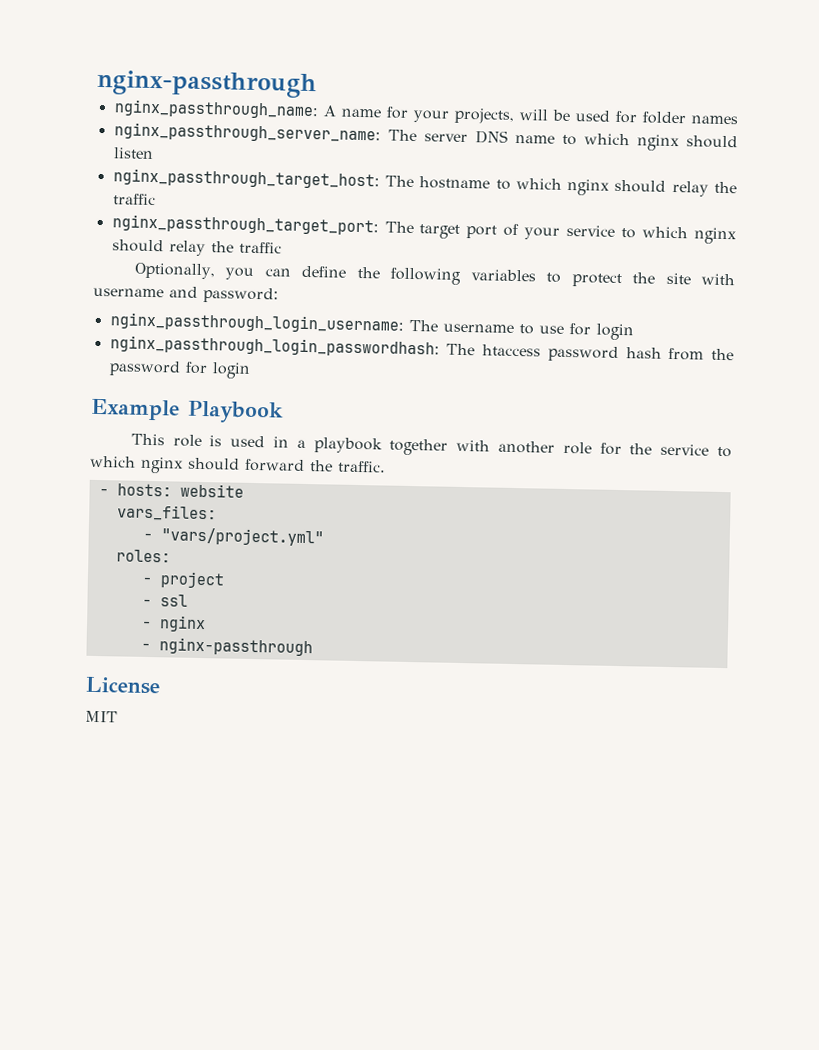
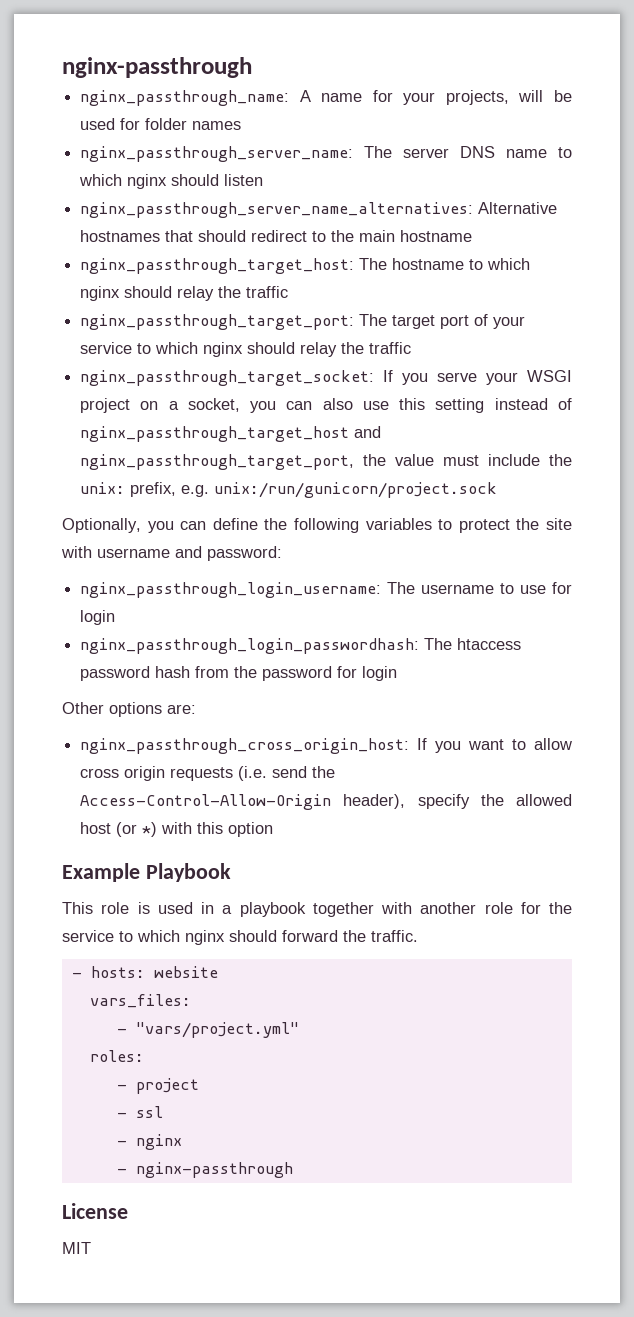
(154, 153) none -> [80,202,558,218] [80,230,473,242] // nginx_passthrough_server_name_alternatives: Alternative hostnames that should redirect to the main hostname
(282, 247) none -> [80,370,573,386] [80,398,572,413] [80,426,382,442] [80,454,573,470] [80,482,498,498] // nginx_passthrough_target_socket: If you serve your WSGI project on a socket, you can also use this setting instead of nginx_passthrough_target_host and nginx_passthrough_target_port, the value must include the unix: prefix, e.g. unix:/run/gunicorn/project.sock
(251, 370) none -> [62,702,196,717] [80,738,573,754] [80,766,336,781] [80,794,572,810] [80,822,274,837] // Other options are: // nginx_passthrough_cross_origin_host: If you want to allow cross origin requests (i.e. send the Access-Control-Allow-Origin header), specify the allowed host (or *) with this option

